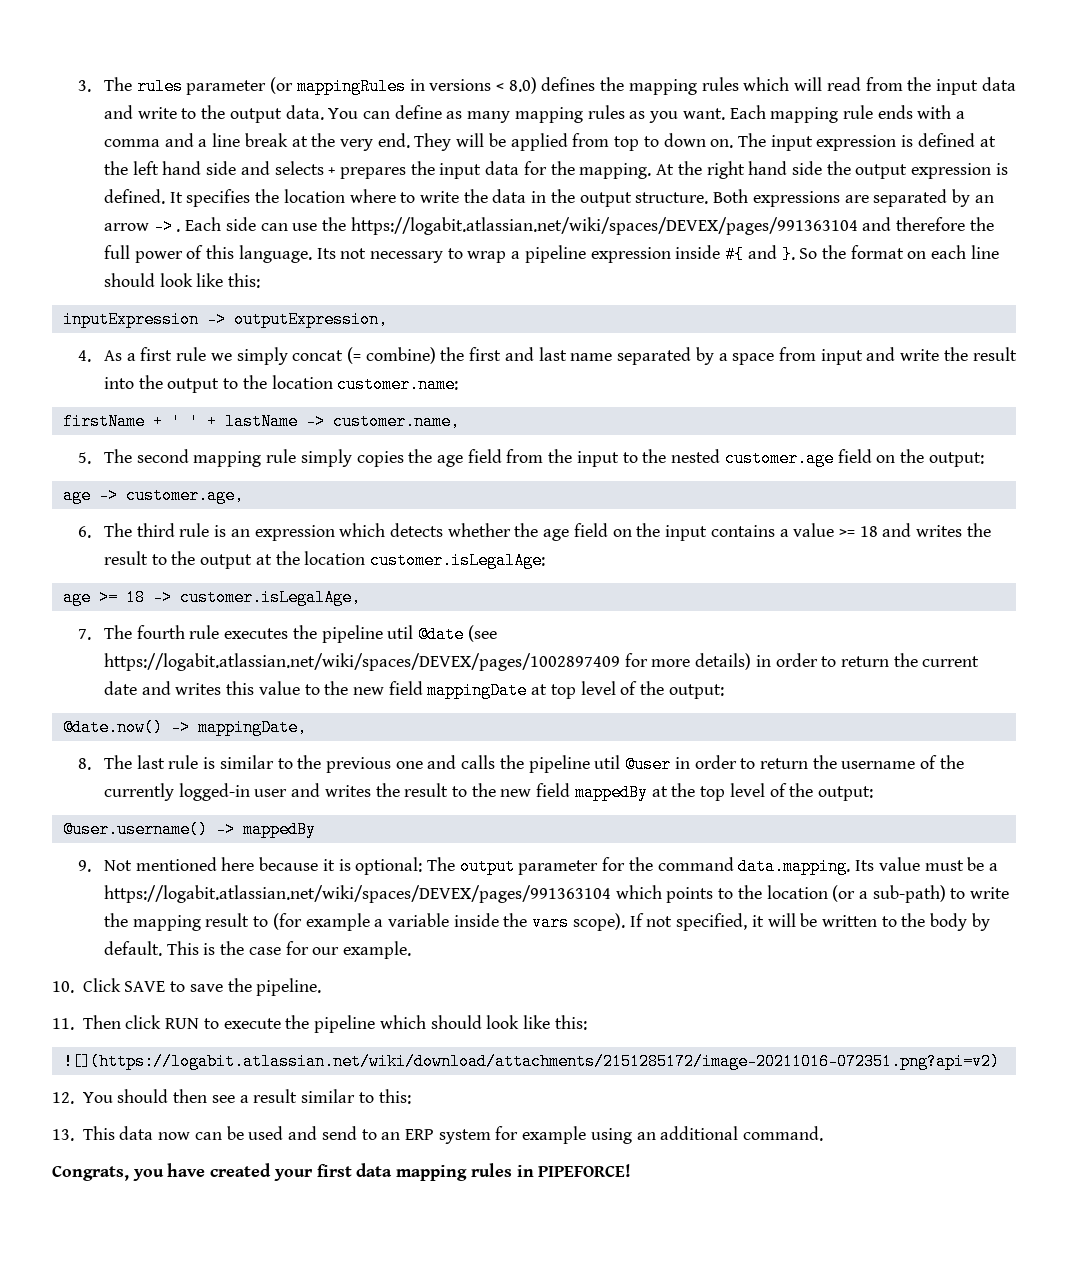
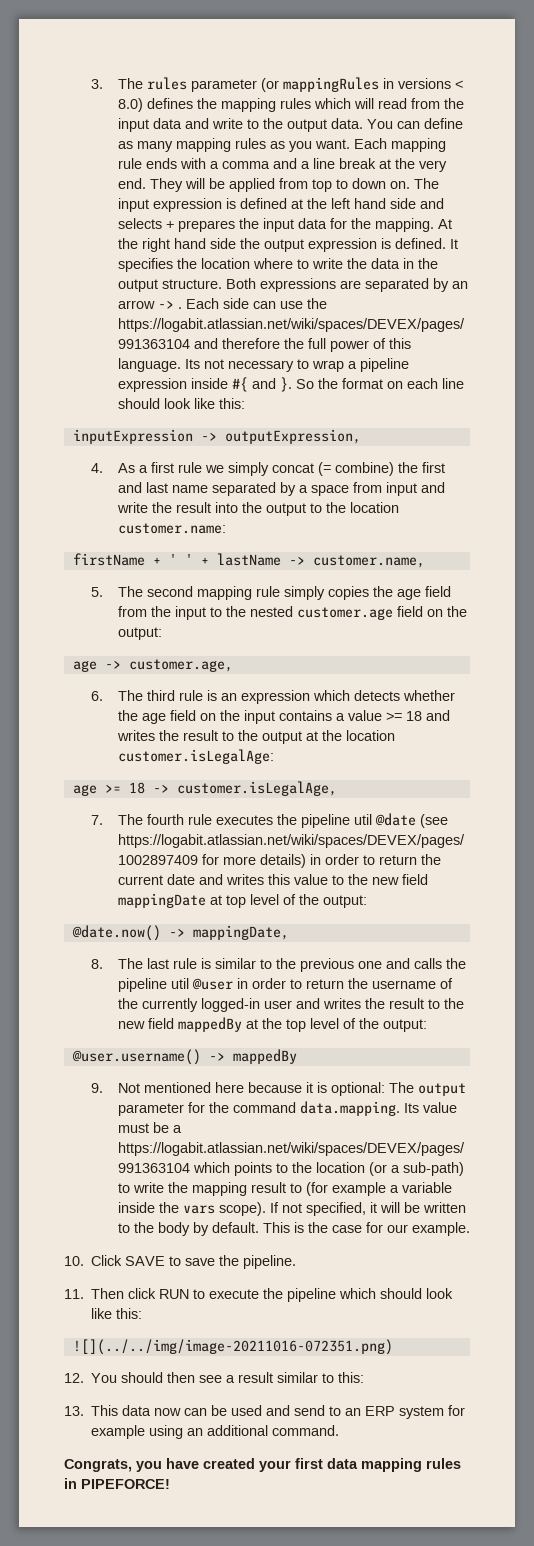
[62,1053,1000,1070] ![](https://logabit.atlassian.net/wiki/download/attachments/2151285172/image-20211016-072351.png?api=v2) -> [72,1339,393,1355] ![](../../img/image-20211016-072351.png)

